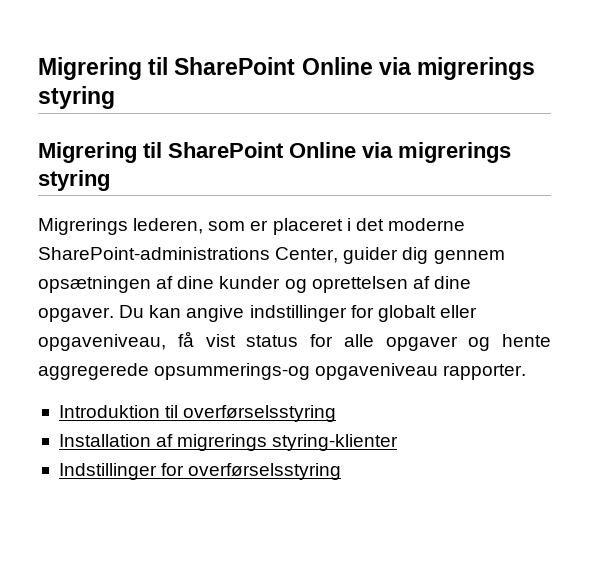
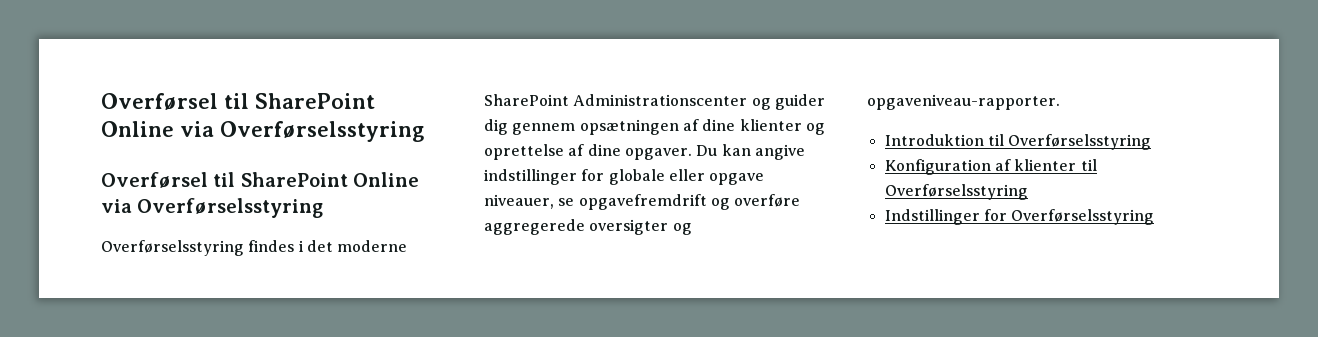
[38,57,536,80] [38,86,115,109] [38,142,511,163] [38,170,110,191] [38,218,465,235] [38,247,339,263] Migrering til SharePoint Online via migrerings styring // Migrering til SharePoint Online via migrerings styring // Migrerings lederen, som er placeret i det moderne SharePoint-administrations Center, -> [101,93,375,110] [101,121,424,142] [101,172,420,188] [101,198,324,218] [101,240,408,256] [484,94,771,110] Overførsel til SharePoint Online via Overførselsstyring // Overførsel til SharePoint Online via Overførselsstyring // Overførselsstyring findes i det moderne SharePoint Administrationscenter og
[219,276,408,293] kunder og oprettelsen -> [739,119,825,135] [484,144,564,160] klienter og oprettelse
[377,305,477,322] [38,331,551,351] [38,363,527,380] [58,405,337,422] [58,434,399,451] globalt eller opgaveniveau, få vist status for alle opgaver og hente aggregerede opsummerings-og opgaveniveau rapporter. // Introduktion til overførselsstyring // Installation af migrerings styring-klienter -> [608,169,765,185] [484,194,801,210] [484,219,692,235] [867,94,1060,110] [884,134,1152,150] [884,159,1097,175] [884,184,1028,200] globale eller opgave niveauer, se opgavefremdrift og overføre aggregerede oversigter og opgaveniveau-rapporter. // Introduktion til Overførselsstyring // Konfiguration af klienter til Overførselsstyring
[188,463,342,480] overførselsstyring -> [1011,209,1155,225] Overførselsstyring

